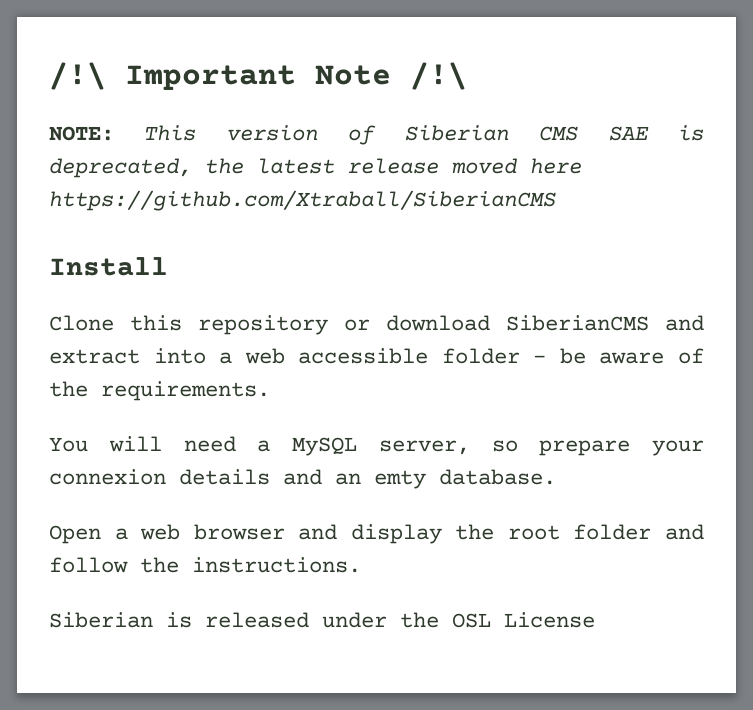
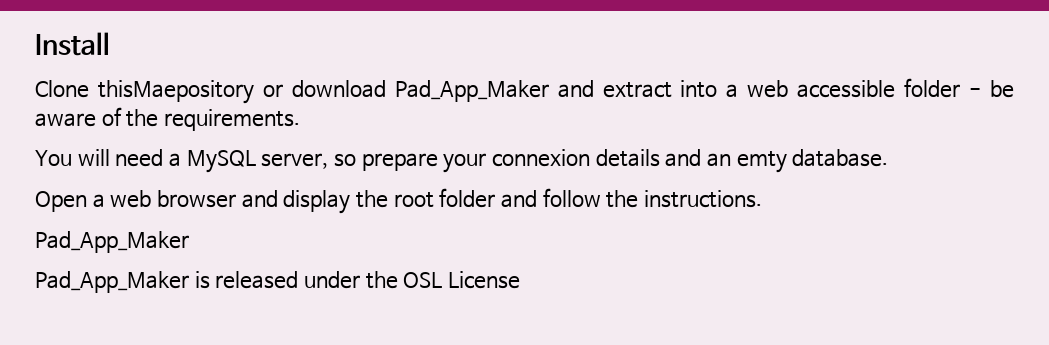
[49,62,467,90] [49,125,705,145] [49,158,582,178] [49,190,556,211] /!\ Important Note /!\ // NOTE: This version of Siberian CMS SAE is deprecated, the latest release moved here https://github.com/Xtraball/SiberianCMS // -> (35, 44) none
[130,315,328,335] this repository -> [97,80,254,104] thisMaepository
[506,315,649,331] SiberianCMS -> [394,80,549,102] Pad_App_Maker
[49,612,153,628] Siberian -> [35,231,189,253] [35,271,189,293] Pad_App_Maker // Pad_App_Maker

